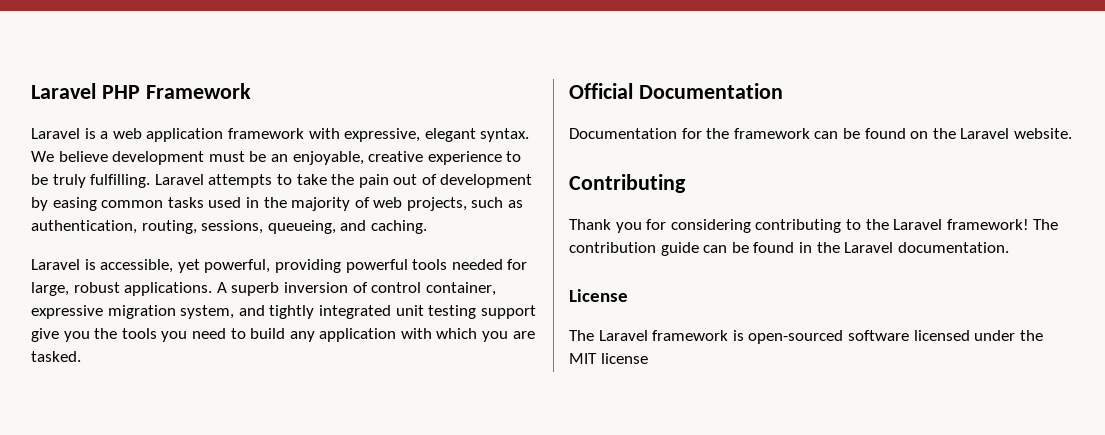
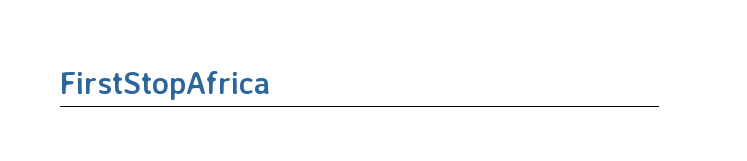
[31,83,251,99] [31,128,530,142] [31,151,522,165] [31,174,533,188] [31,197,524,211] [31,220,427,234] [31,259,528,273] [31,282,496,296] [31,305,536,319] [31,328,535,342] [31,351,81,362] [569,83,783,99] [569,128,1072,139] [569,174,686,193] [569,219,1059,233] [569,242,1009,256] [569,289,628,302] [569,330,1043,344] [569,353,648,364] Laravel PHP Framework // Laravel is a web application framework with expressive, elegant syntax. We believe development must be an enjoyable, creative experience to be truly fulfilling. Laravel attempts to take the pain out of development by easing common tasks used in the majority of web projects, such as authentication, routing, sessions, queueing, and caching. // Laravel is accessible, yet powerful, providing powerful tools needed for large, robust applications. A superb inversion of control container, expressive migration system, and tightly integrated unit testing support give you the tools you need to build any application with which you are tasked. // Official Documentation // Documentation for the framework can be found on the Laravel website. // Contributing // Thank you for considering contributing to the Laravel framework! The contribution guide can be found in the Laravel documentation. // License // The Laravel framework is open-sourced software licensed under the MIT license -> [60,71,270,100] FirstStopAfrica

